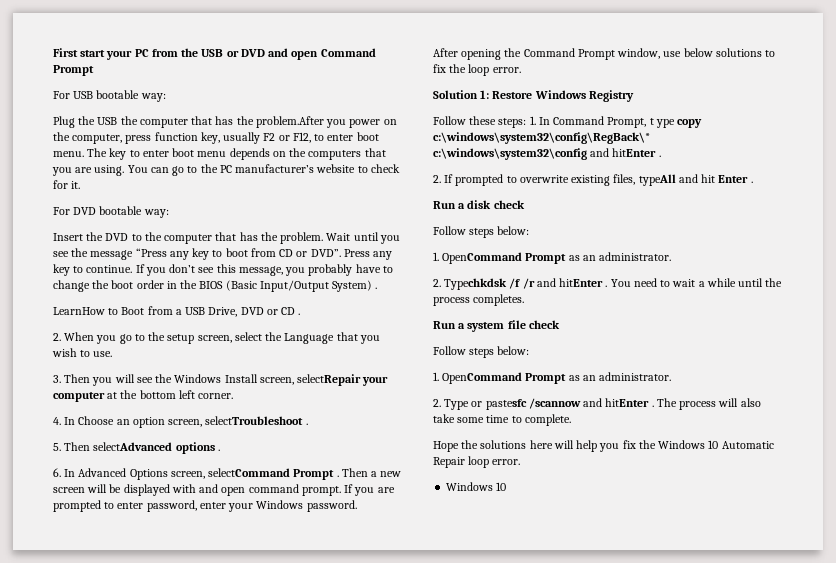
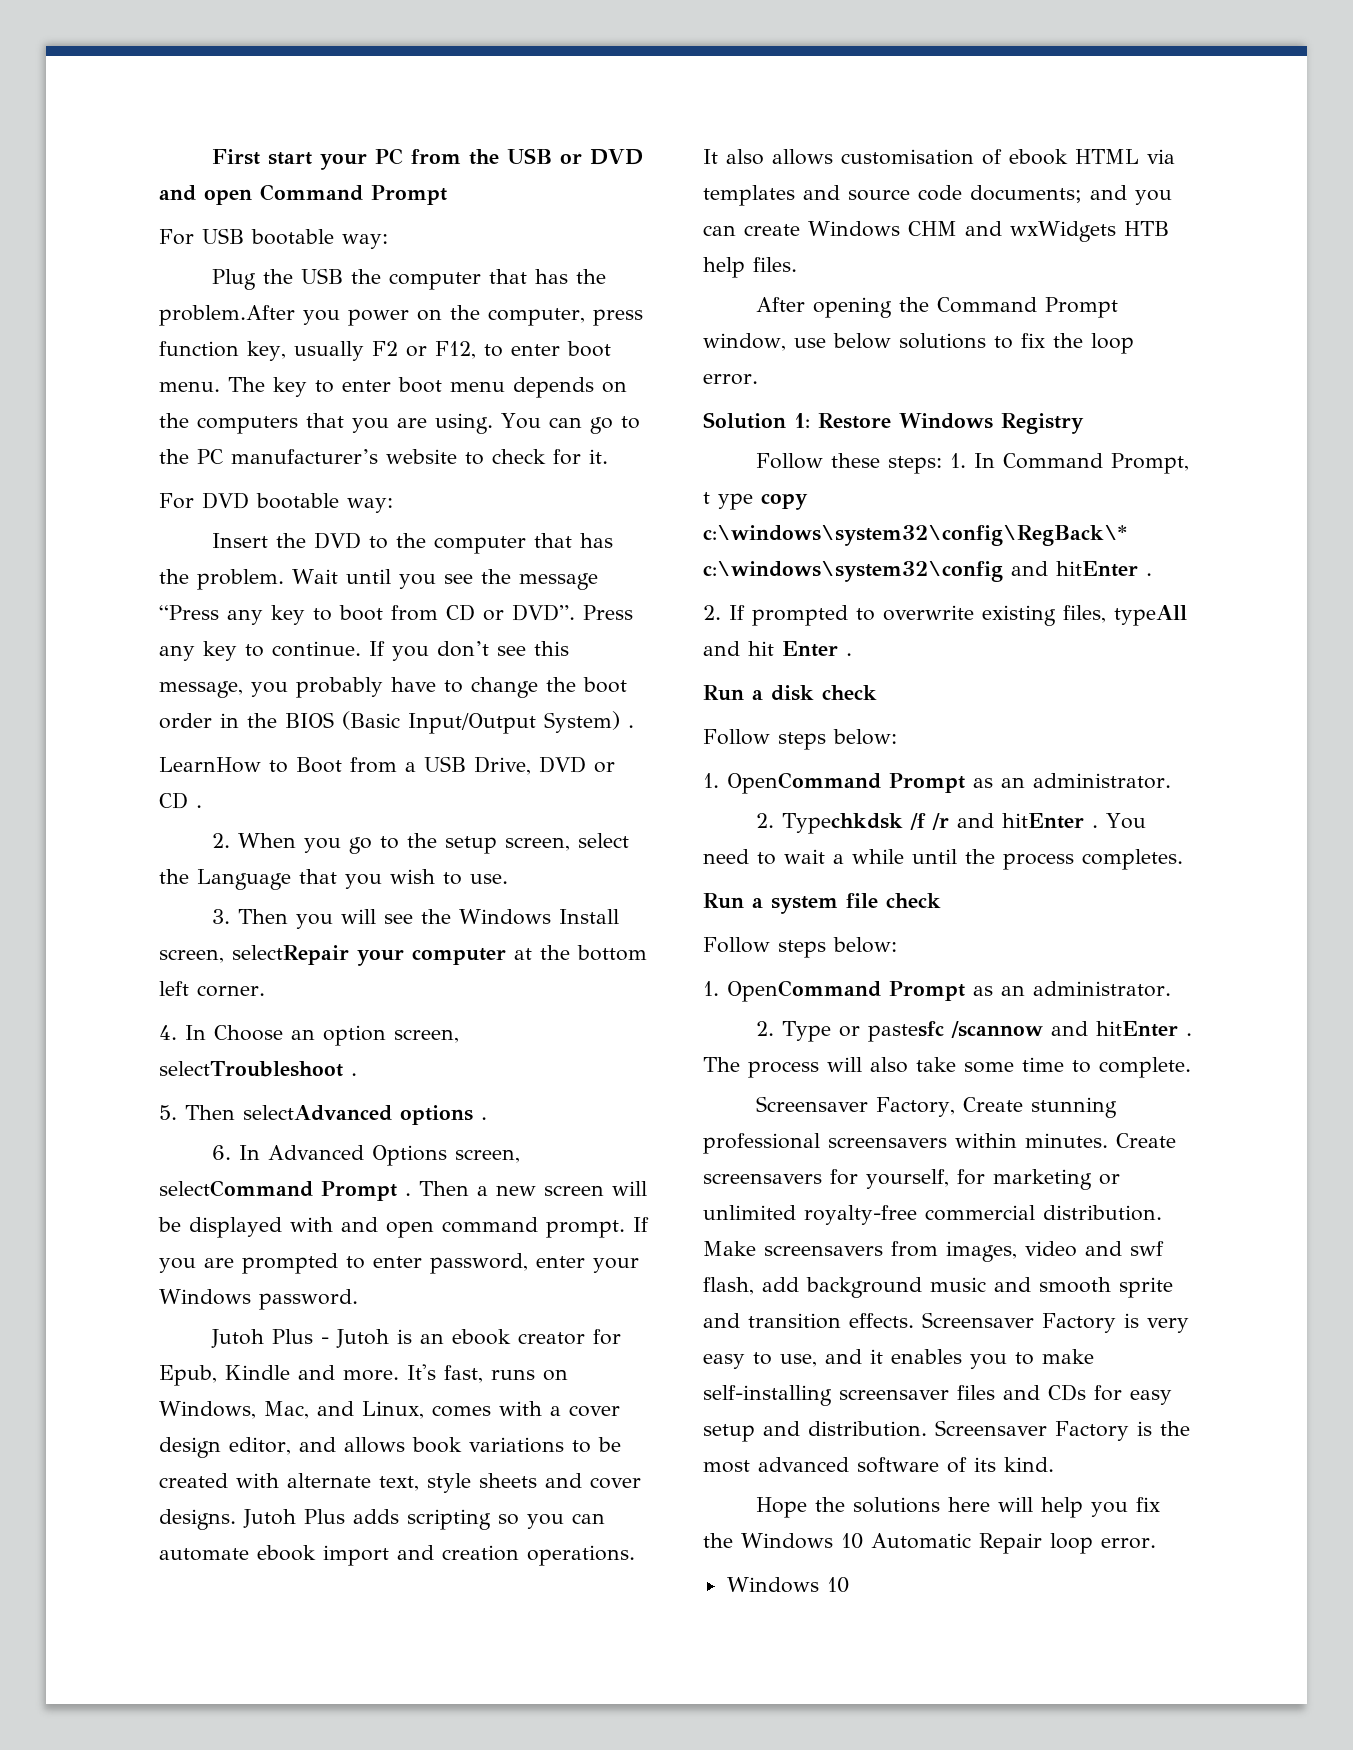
(357, 506) none -> [211,1329,622,1348] [159,1364,568,1386] [159,1401,620,1419] [159,1437,621,1458] [159,1473,641,1493] [159,1509,605,1530] [159,1545,635,1566] [703,149,1175,165] [703,185,1172,206] [703,221,1169,242] [703,257,797,278] // Jutoh Plus - Jutoh is an ebook creator for Epub, Kindle and more. It's fast, runs on Windows, Mac, and Linux, comes with a cover design editor, and allows book variations to be created with alternate text, style sheets and cover designs. Jutoh Plus adds scripting so you can automate ebook import and creation operations. It also allows customisation of ebook HTML via templates and source code documents; and you can create Windows CHM and wxWidgets HTB help files.
(571, 420) none -> [756,1096,1118,1118] [703,1133,1176,1154] [703,1169,1120,1190] [703,1205,1162,1225] [703,1241,1164,1262] [703,1277,1173,1298] [703,1312,1189,1333] [703,1349,1094,1369] [703,1384,1172,1406] [703,1420,1190,1442] [703,1457,1054,1473] // Screensaver Factory, Create stunning professional screensavers within minutes. Create screensavers for yourself, for marketing or unlimited royalty-free commercial distribution. Make screensavers from images, video and swf flash, add background music and smooth sprite and transition effects. Screensaver Factory is very easy to use, and it enables you to make self-installing screensaver files and CDs for easy setup and distribution. Screensaver Factory is the most advanced software of its kind.

